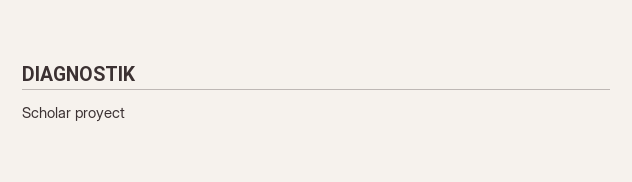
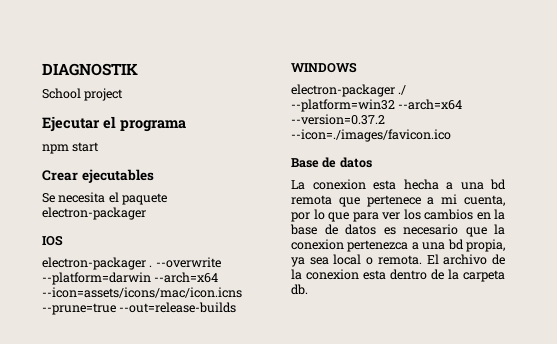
[22,107,126,122] Scholar proyect -> [42,88,124,101] [42,116,186,132] [42,142,100,154] [42,169,154,183] [42,192,168,205] [42,207,146,220] [42,235,63,246] [42,257,221,270] [42,272,219,285] [42,287,242,298] [42,302,237,315] [291,62,357,73] [291,84,407,97] [291,99,463,112] [291,114,385,125] [291,129,451,142] [291,157,372,168] [291,179,506,190] [291,194,505,207] [291,209,505,222] [290,224,505,237] [291,239,505,252] [291,254,505,267] [291,269,505,282] [291,284,308,295] School project // Ejecutar el programa // npm start // Crear ejecutables // Se necesita el paquete electron-packager // IOS // electron-packager . --overwrite --platform=darwin --arch=x64 --icon=assets/icons/mac/icon.icns --prune=true --out=release-builds // WINDOWS // electron-packager ./ --platform=win32 --arch=x64 --version=0.37.2 --icon=./images/favicon.ico // Base de datos // La conexion esta hecha a una bd remota que pertenece a mi cuenta, por lo que para ver los cambios en la base de datos es necesario que la conexion pertenezca a una bd propia, ya sea local o remota. El archivo de la conexion esta dentro de la carpeta db.

